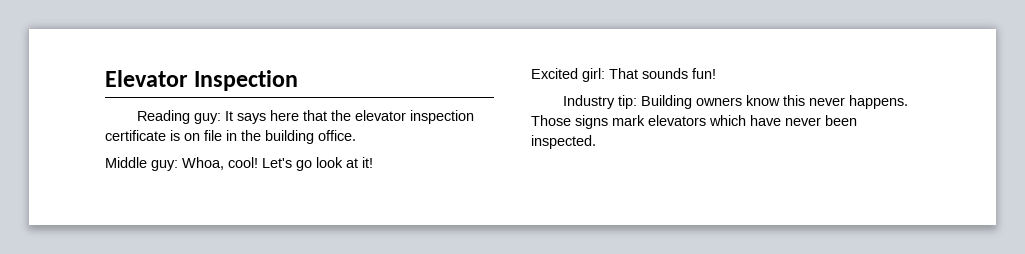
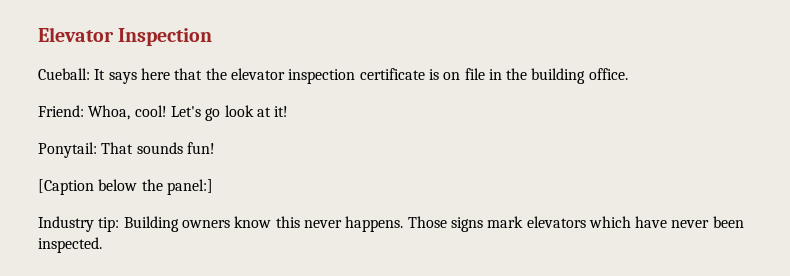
[137,110,222,124] Reading guy: -> [38,68,90,80] Cueball:
[105,157,178,171] Middle guy: -> [38,105,84,117] Friend:
[531,68,605,82] Excited girl: -> [38,142,97,158] Ponytail:
(716, 73) none -> [38,179,213,195] // [Caption below the panel:]

